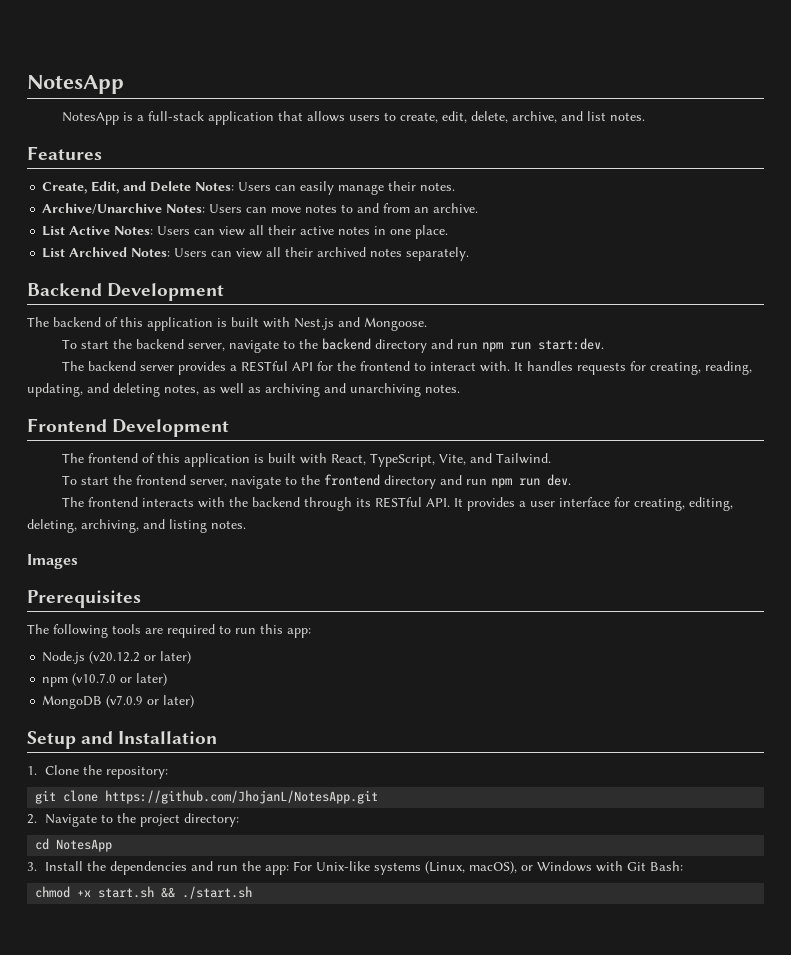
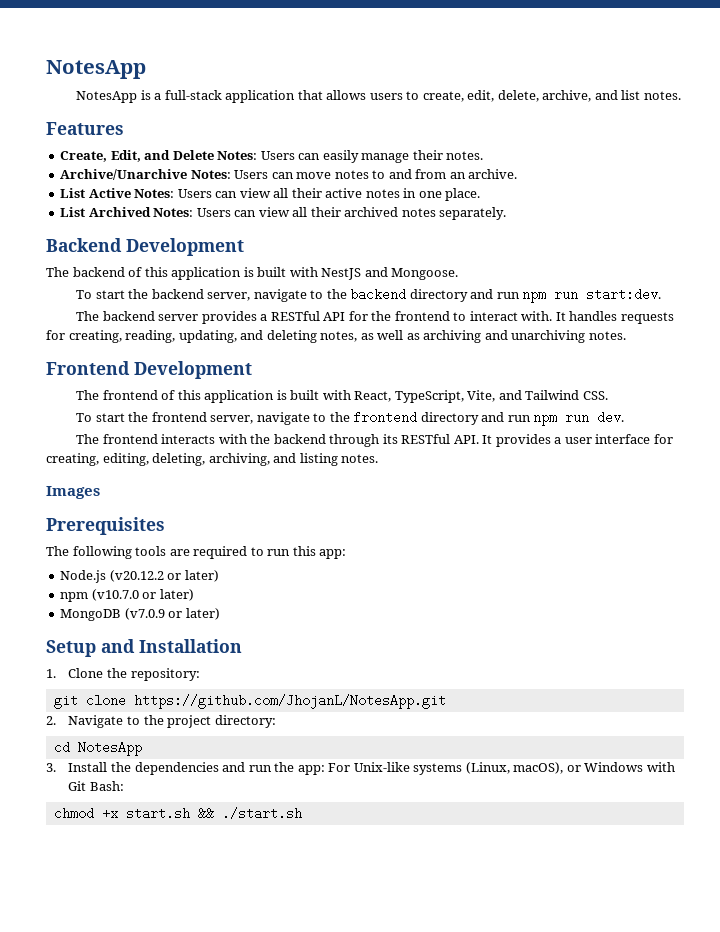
[294,318,334,330] Nest.js -> [321,268,362,280] NestJS
[496,453,552,464] Tailwind. -> [525,390,608,400] Tailwind CSS.

